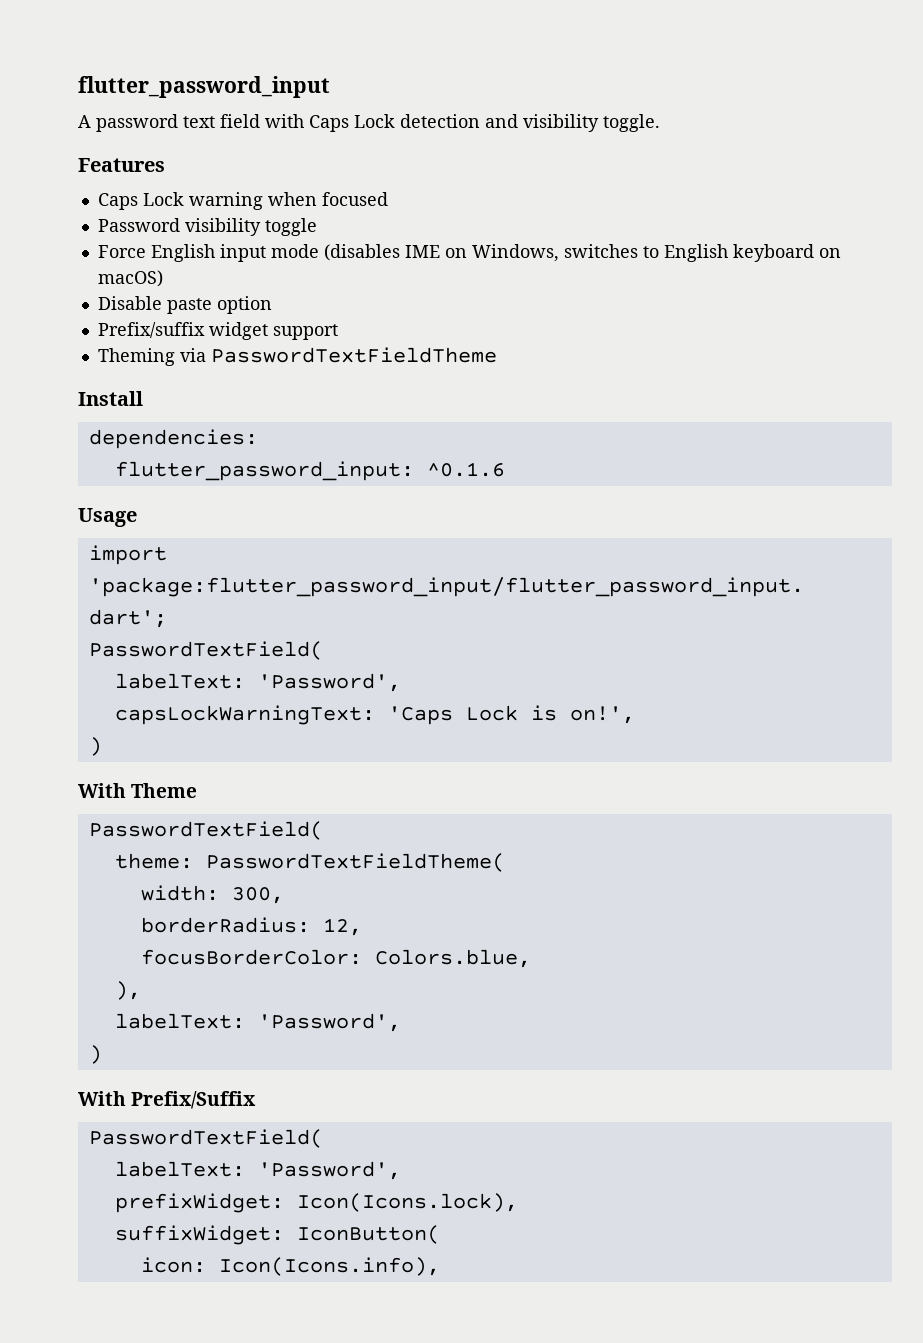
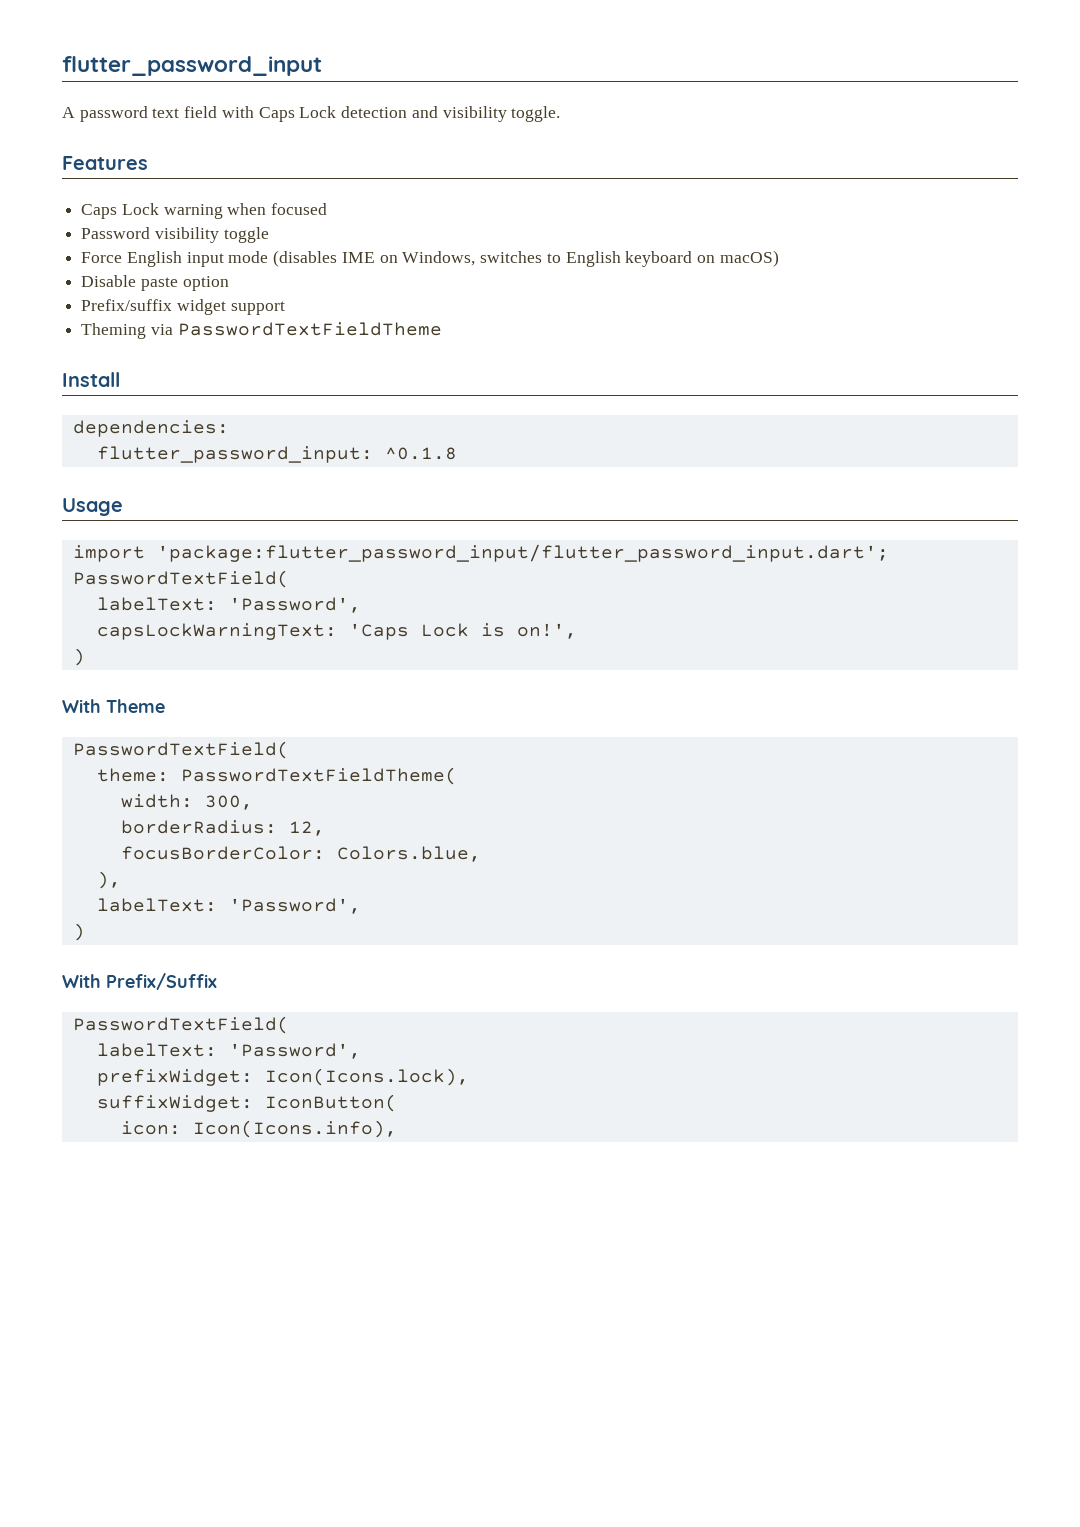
[426,462,505,477] ^0.1.6 -> [384,447,457,460] ^0.1.8

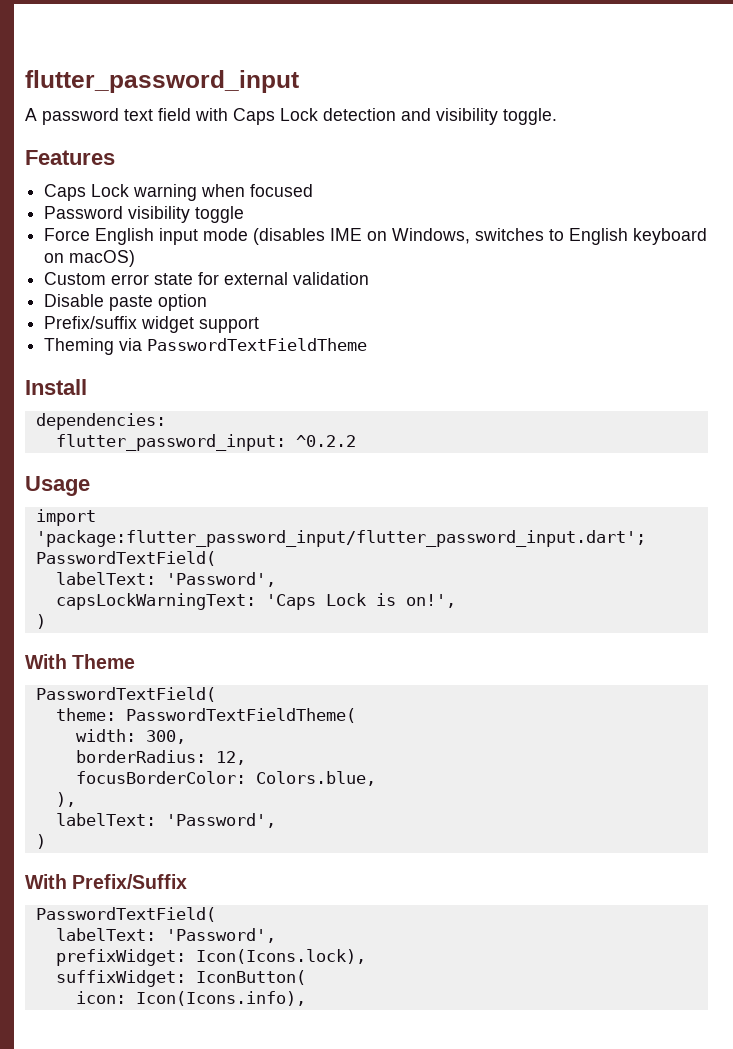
(779, 258) none -> [44,272,370,285] // Custom error state for external validation
[384,447,457,460] ^0.1.8 -> [295,435,356,447] ^0.2.2

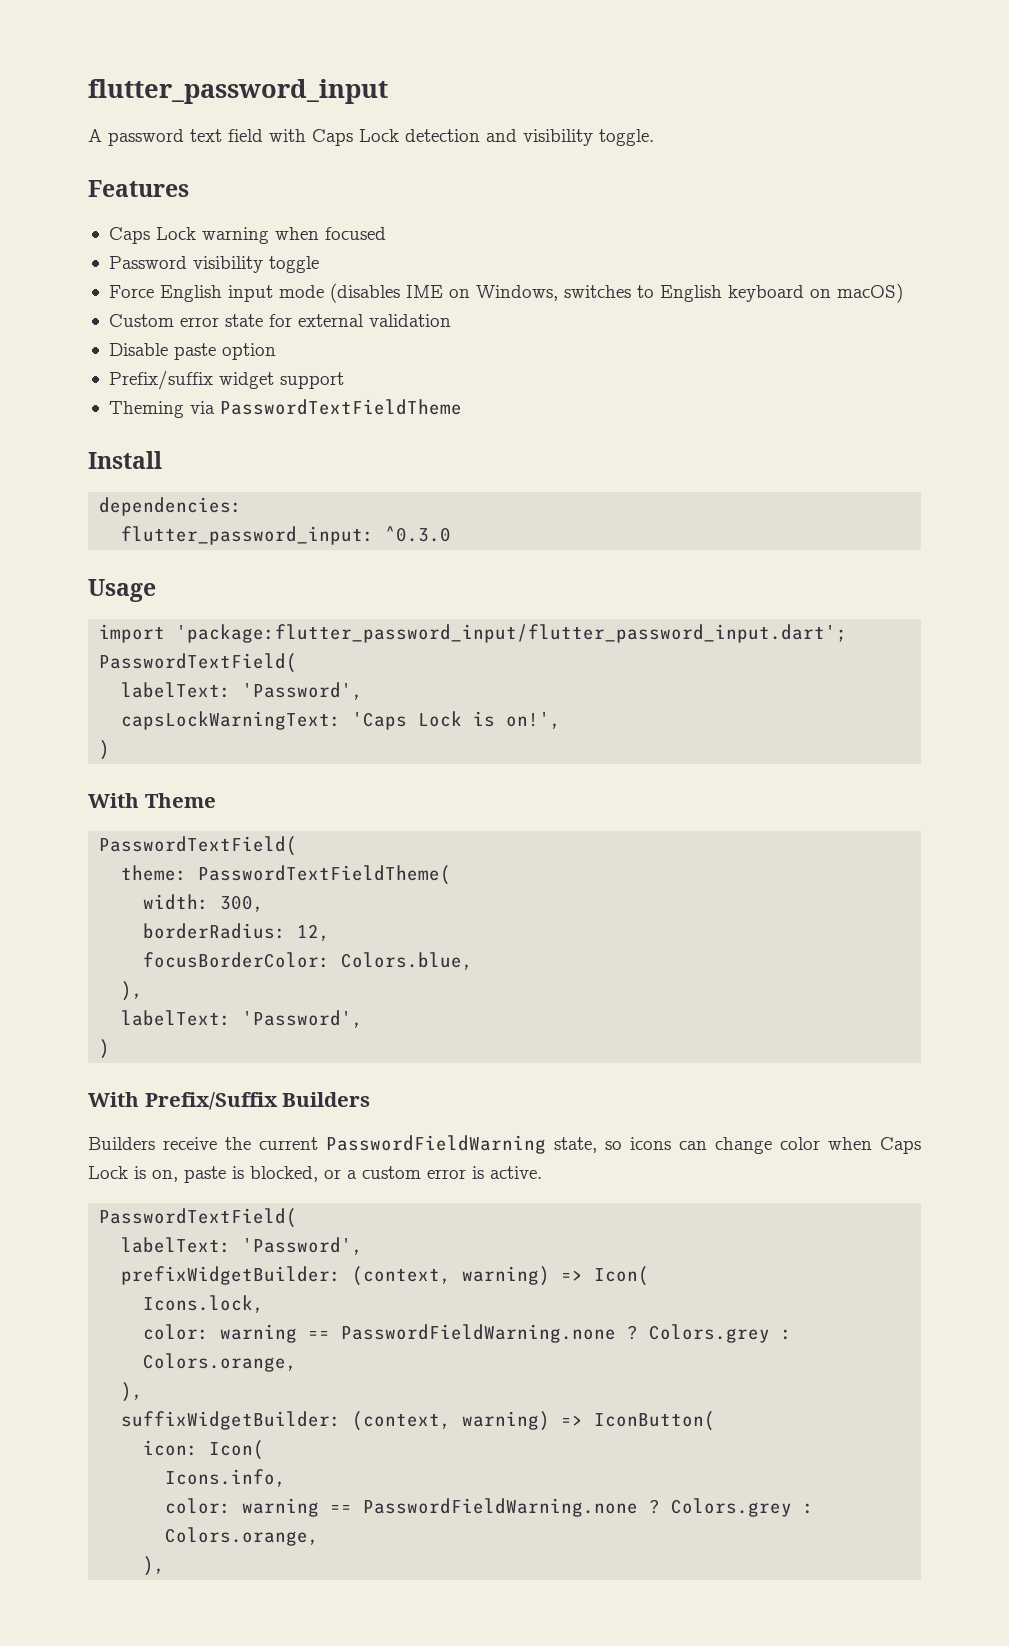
[295,435,356,447] ^0.2.2 -> [385,526,452,542] ^0.3.0
[35,907,216,922] [55,928,276,943] [55,949,366,966] [55,970,306,987] [75,991,306,1006] // PasswordTextField( // labelText: 'Password', // prefixWidget: Icon(Icons.lock), // suffixWidget: IconButton( // icon: Icon(Icons.info), -> [282,1092,371,1107] [88,1135,921,1154] [88,1166,542,1183] [99,1208,298,1228] [121,1237,364,1255] [121,1266,650,1286] [143,1295,265,1313] [143,1324,793,1343] [143,1353,298,1372] [121,1382,144,1402] [121,1411,716,1431] [143,1440,265,1460] [165,1469,287,1487] [165,1498,815,1517] [165,1527,320,1546] [143,1556,166,1576] Builders // Builders receive the current PasswordFieldWarning state, so icons can change color when Caps Lock is on, paste is blocked, or a custom error is active. // PasswordTextField( // labelText: 'Password', // prefixWidgetBuilder: (context, warning) => Icon( // Icons.lock, // color: warning == PasswordFieldWarning.none ? Colors.grey : Colors.orange, // ), // suffixWidgetBuilder: (context, warning) => IconButton( // icon: Icon( // Icons.info, // color: warning == PasswordFieldWarning.none ? Colors.grey : Colors.orange, // ),

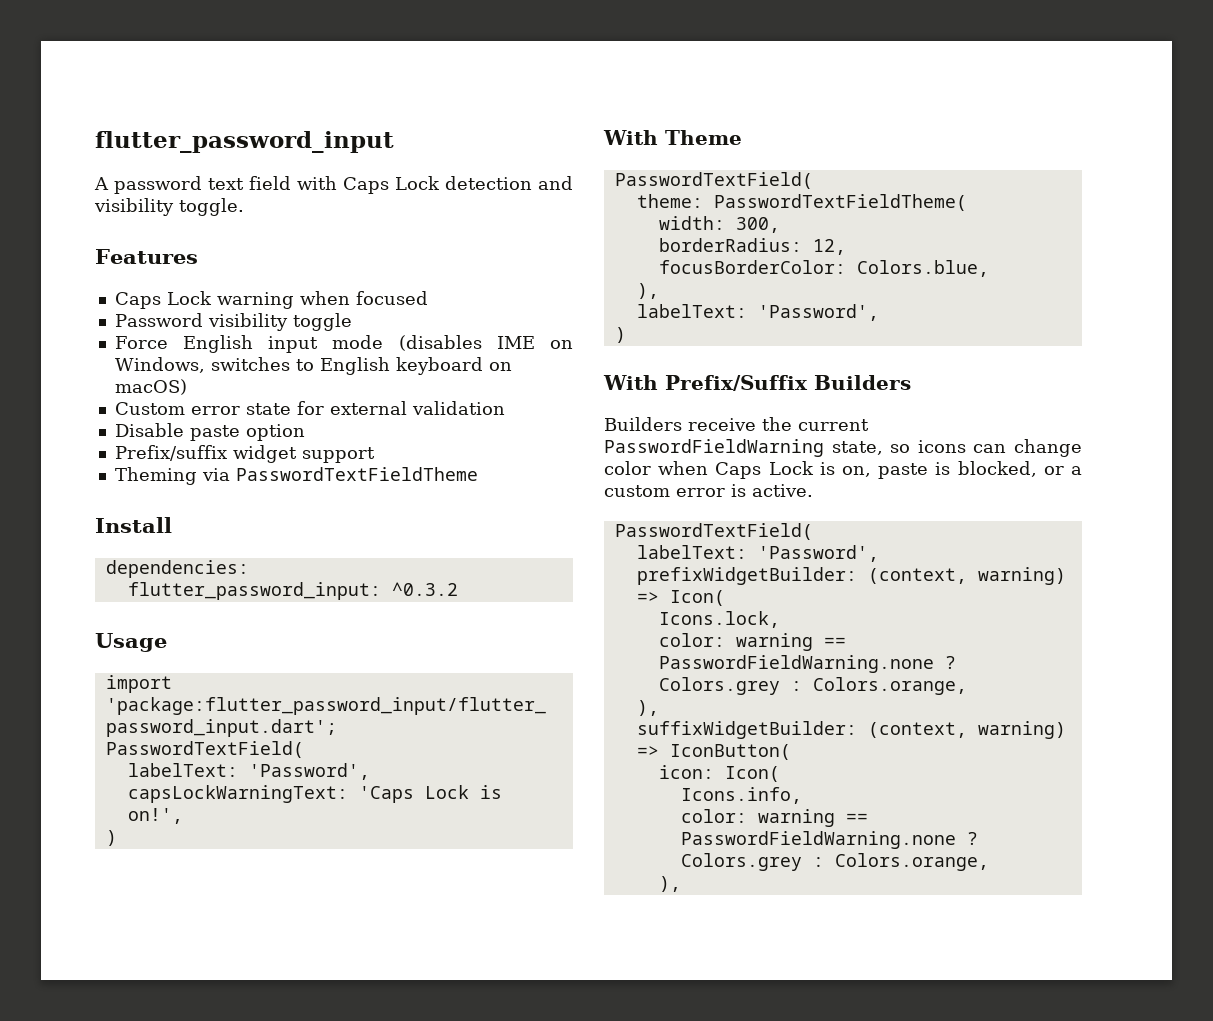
[385,526,452,542] ^0.3.0 -> [391,582,458,596] ^0.3.2

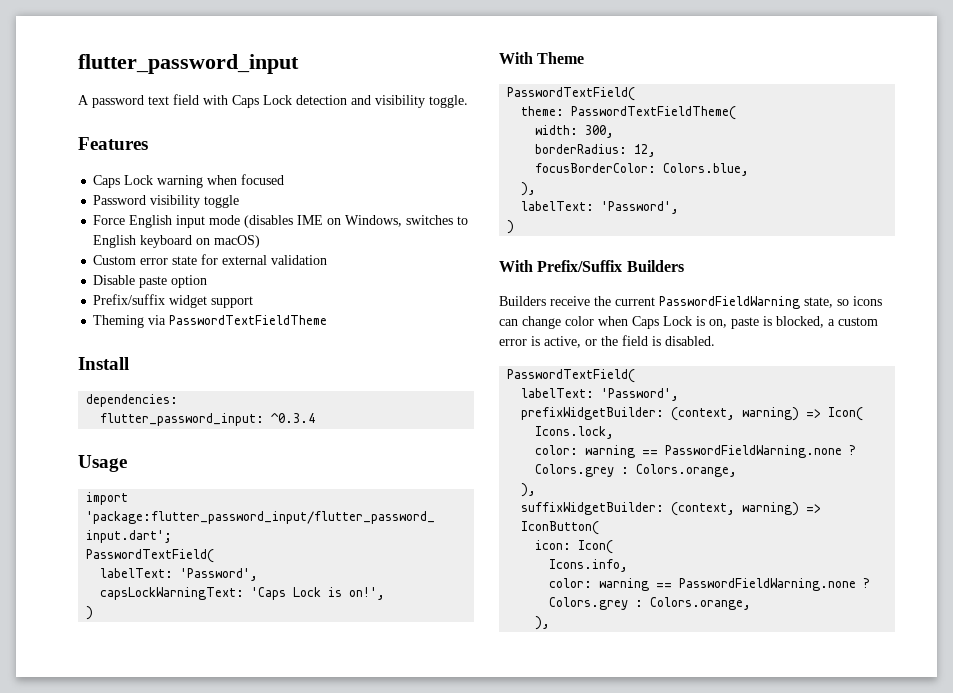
[391,582,458,596] ^0.3.2 -> [271,413,316,423] ^0.3.4
[1043,466,1064,475] or -> (824, 322) none
[752,484,813,497] active. -> [544,335,715,348] active, or the field is disabled.

